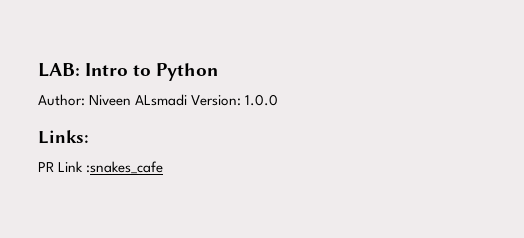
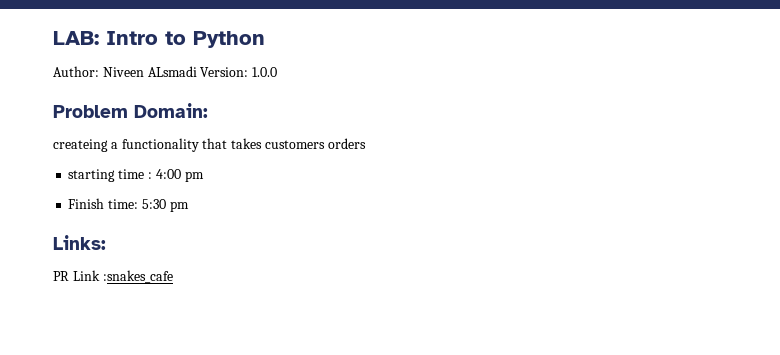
(279, 100) none -> [53,103,208,118] [53,138,366,152] [68,169,204,182] [68,198,189,212] // Problem Domain: // createing a functionality that takes customers orders // starting time : 4:00 pm // Finish time: 5:30 pm

